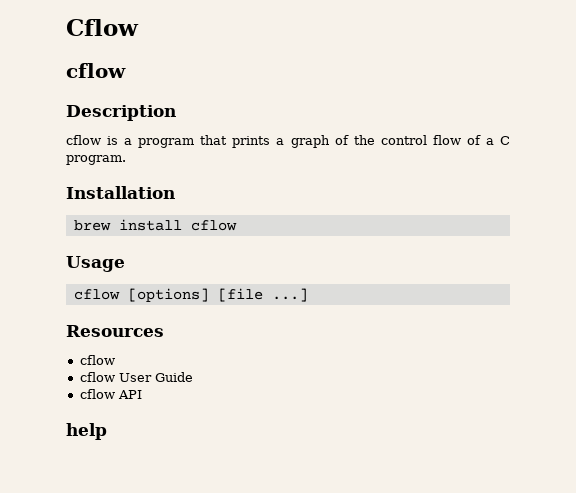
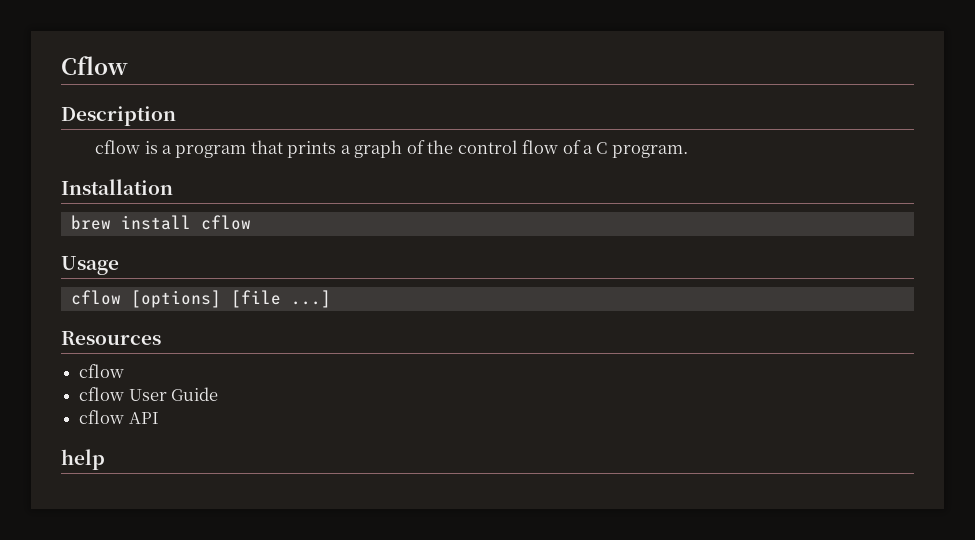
[66,63,126,78] // cflow -> (128, 65) none

